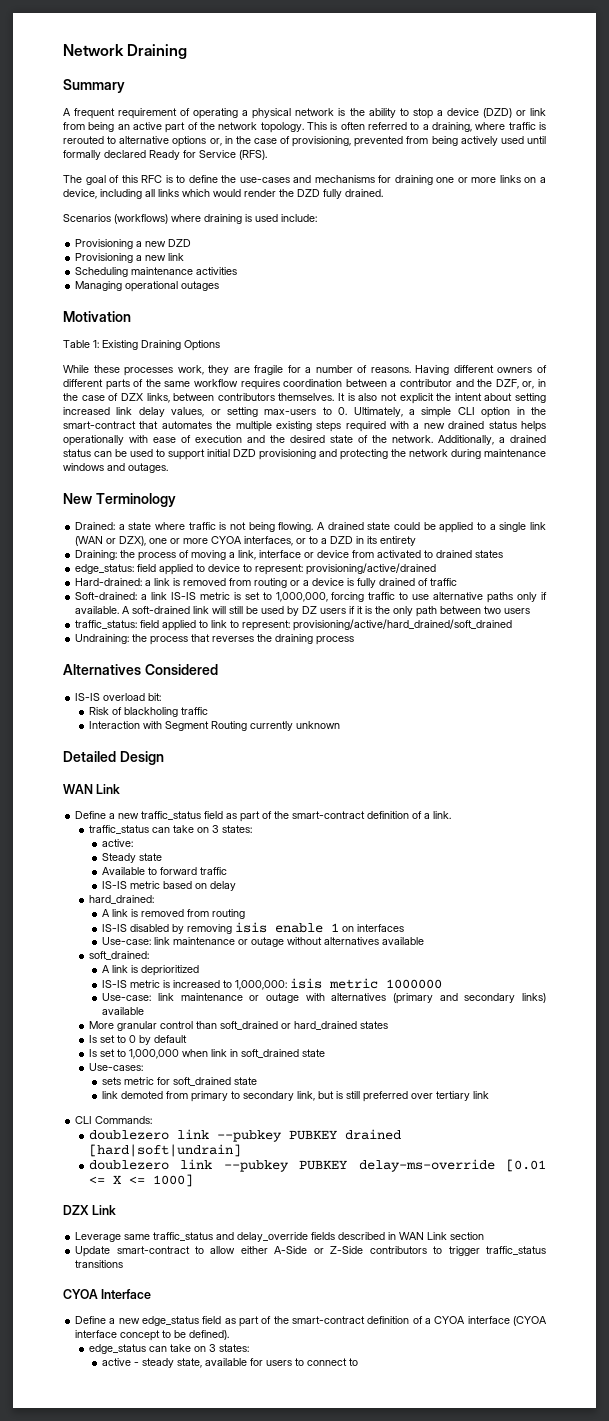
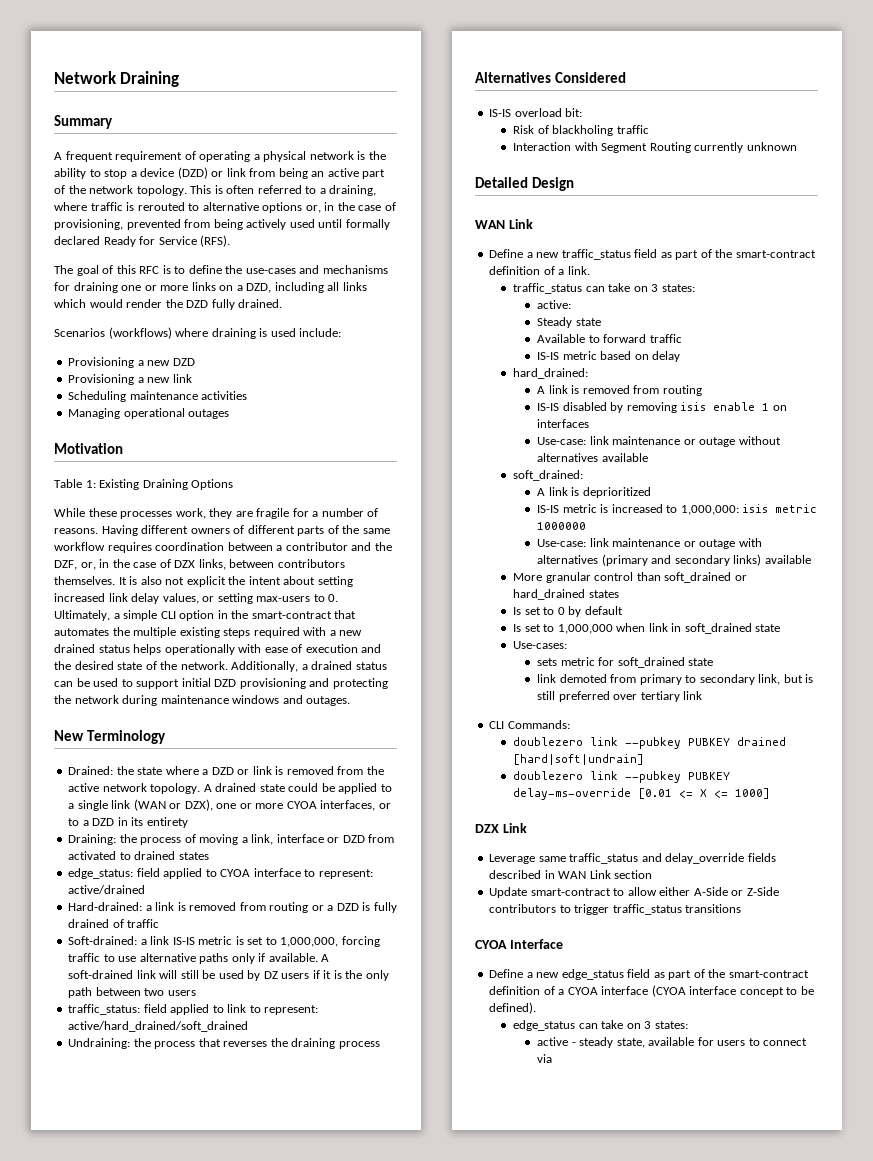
[63,189,97,199] device, -> [246,283,272,293] DZD,
[118,524,125,530] a -> [116,766,134,775] the
[188,522,314,532] traffic is not being flowing. -> [202,766,384,775] [68,783,201,794] a DZD or link is removed from the active network topology.
[317,550,350,558] device -> [342,835,365,843] DZD
[208,563,437,575] device to represent: provisioning/active/drained -> [220,868,373,879] [68,885,146,894] CYOA interface to represent: active/drained
[312,578,345,586] device -> [336,903,359,911] DZD
[293,619,513,631] provisioning/active/hard_drained/soft_drained -> [68,1021,249,1032] active/hard_drained/soft_drained
[349,1358,359,1366] to -> [536,1054,552,1063] via

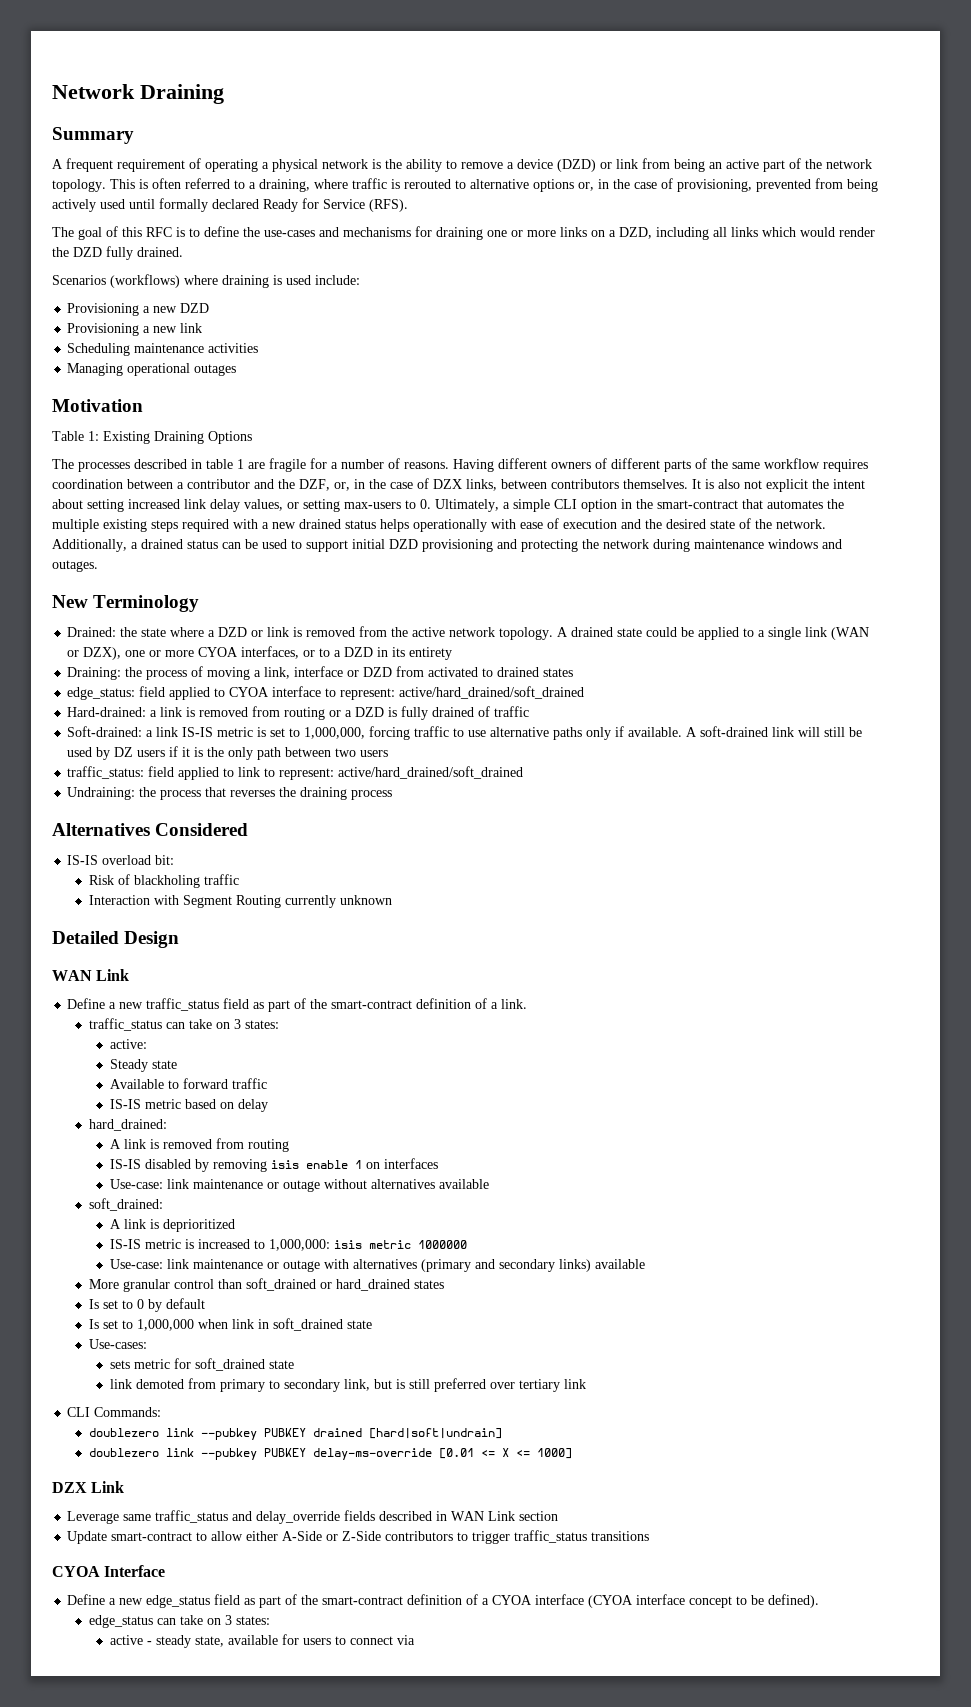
[104,169,128,179] stop -> [461,162,503,169] remove
[54,508,233,519] While these processes work, they -> [52,459,244,472] The processes described in table 1
[68,885,146,894] active/drained -> [399,686,585,699] active/hard_drained/soft_drained

